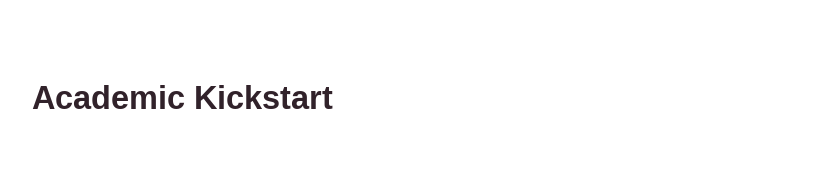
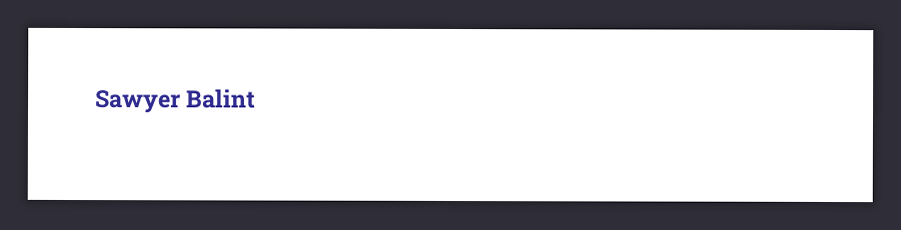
[32,85,333,109] Academic Kickstart -> [95,89,257,114] Sawyer Balint

